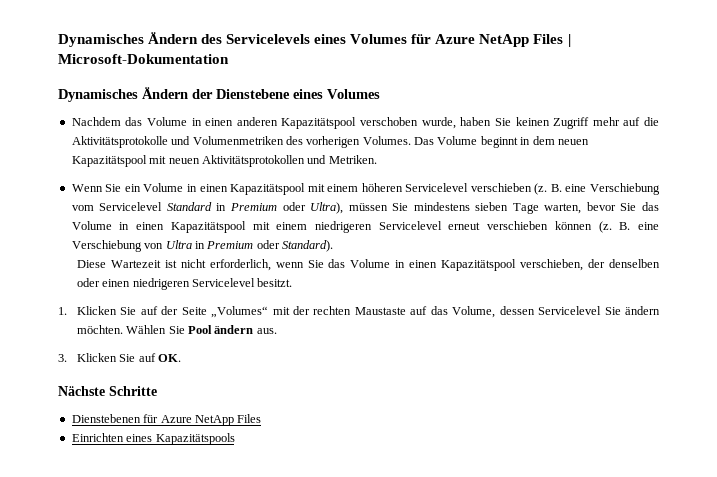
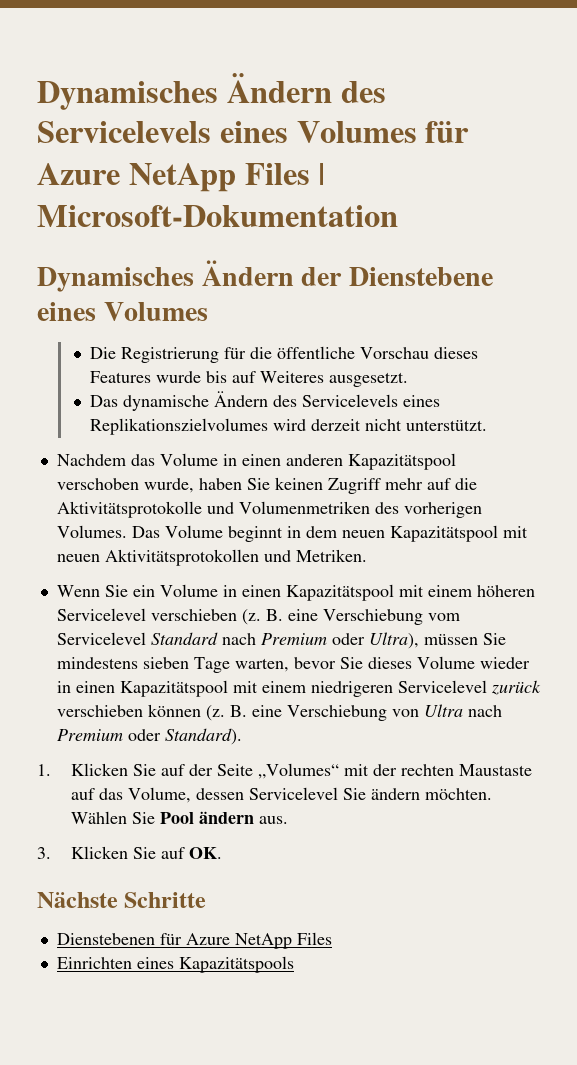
(380, 94) none -> [90,346,479,363] [90,371,409,387] [90,391,441,411] [90,418,488,435] // Die Registrierung für die öffentliche Vorschau dieses Features wurde bis auf Weiteres ausgesetzt. // Das dynamische Ändern des Servicelevels eines Replikationszielvolumes wird derzeit nicht unterstützt.
[216,203,227,211] in -> [221,633,256,645] nach
[642,202,659,211] [71,221,112,230] das Volume -> [367,656,530,669] dieses Volume wieder
[448,222,481,230] erneut -> [490,680,541,695] zurück
[194,241,205,249] in -> [467,705,502,717] nach
[76,259,660,271] [76,278,293,290] // Diese Wartezeit ist nicht erforderlich, wenn Sie das Volume in einen Kapazitätspool verschieben, der denselben oder einen niedrigeren Servicelevel besitzt. -> (242, 736) none

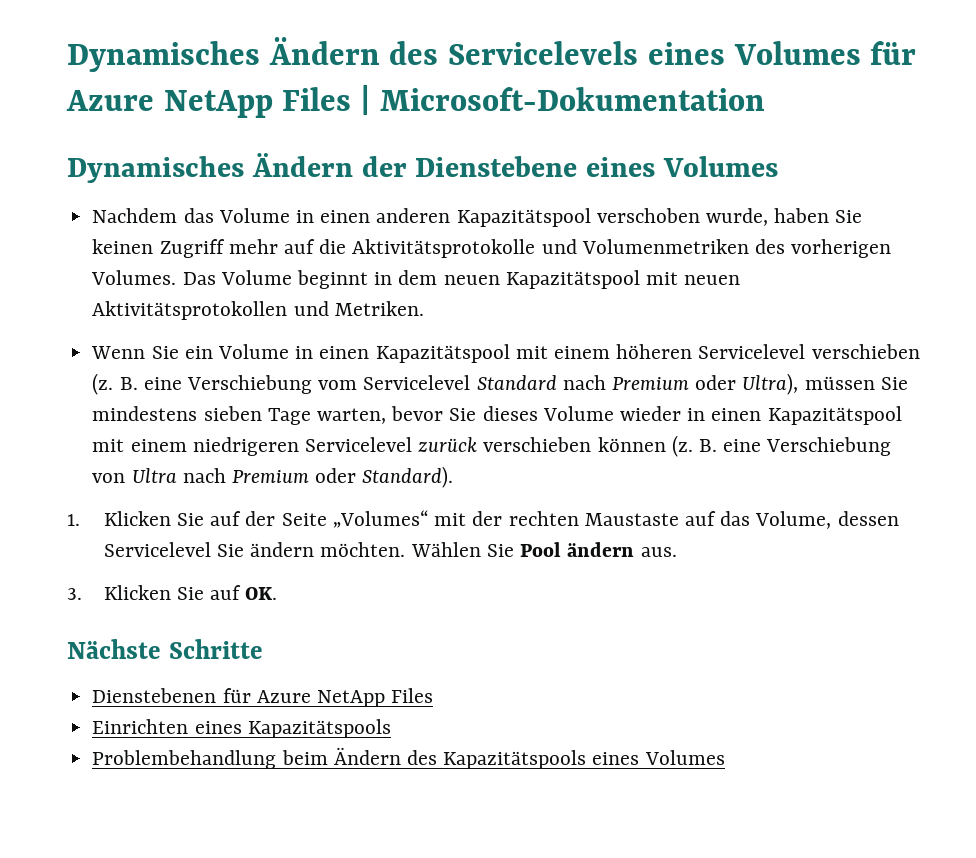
[90,346,479,363] [90,371,409,387] [90,391,441,411] [90,418,488,435] // Die Registrierung für die öffentliche Vorschau dieses Features wurde bis auf Weiteres ausgesetzt. // Das dynamische Ändern des Servicelevels eines Replikationszielvolumes wird derzeit nicht unterstützt. -> (778, 166) none
(294, 964) none -> [92,747,725,769] // Problembehandlung beim Ändern des Kapazitätspools eines Volumes

